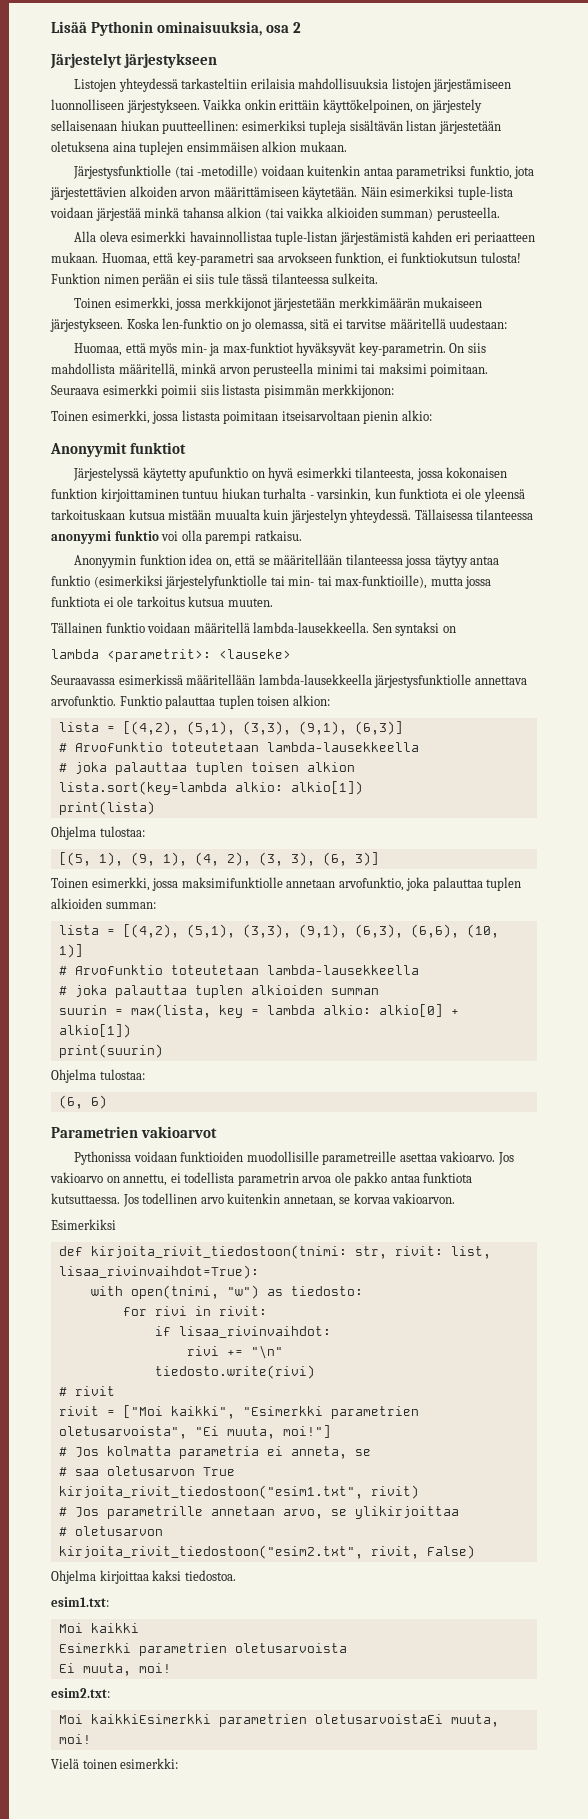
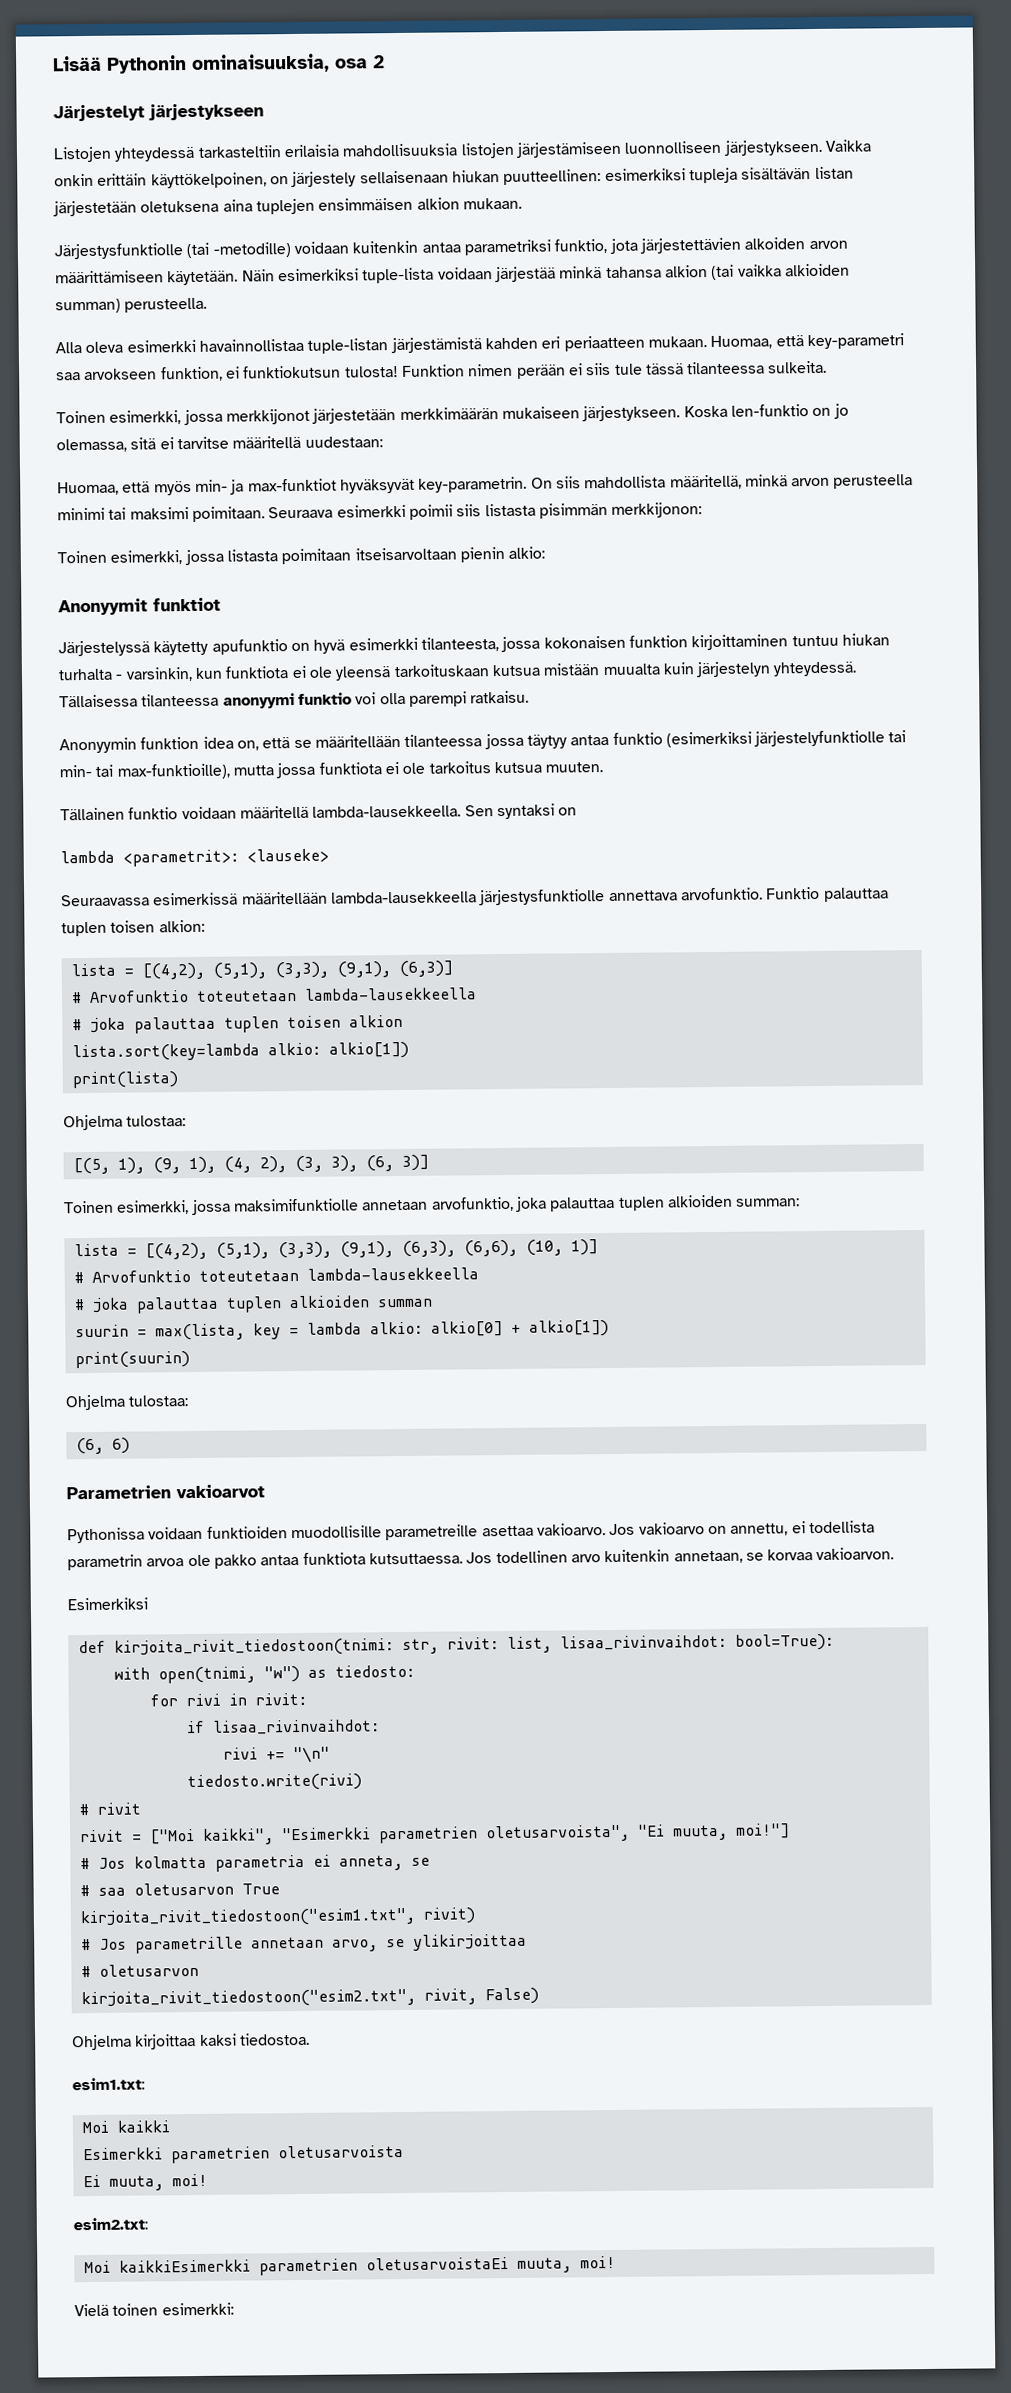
[58,1265,259,1279] lisaa_rivinvaihdot=True): -> [559,1633,834,1651] lisaa_rivinvaihdot: bool=True):

